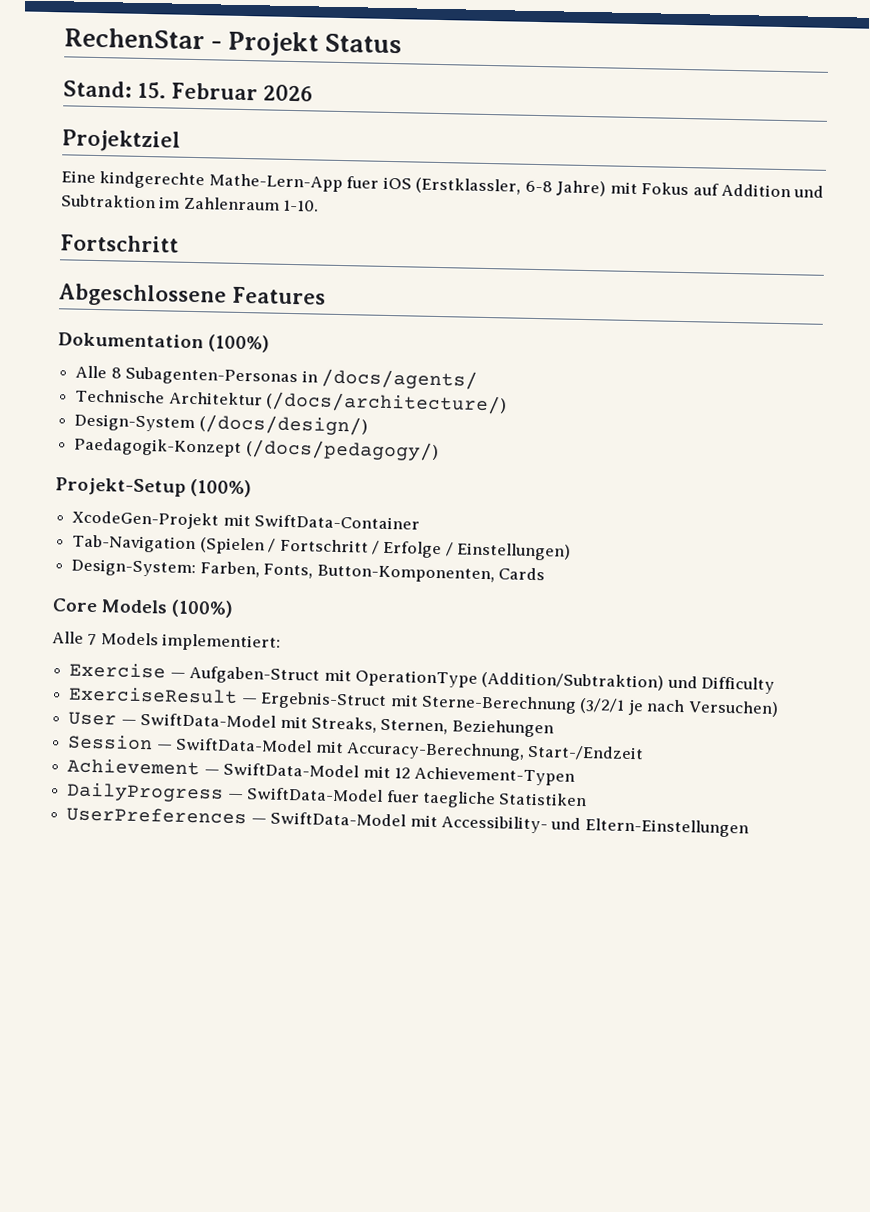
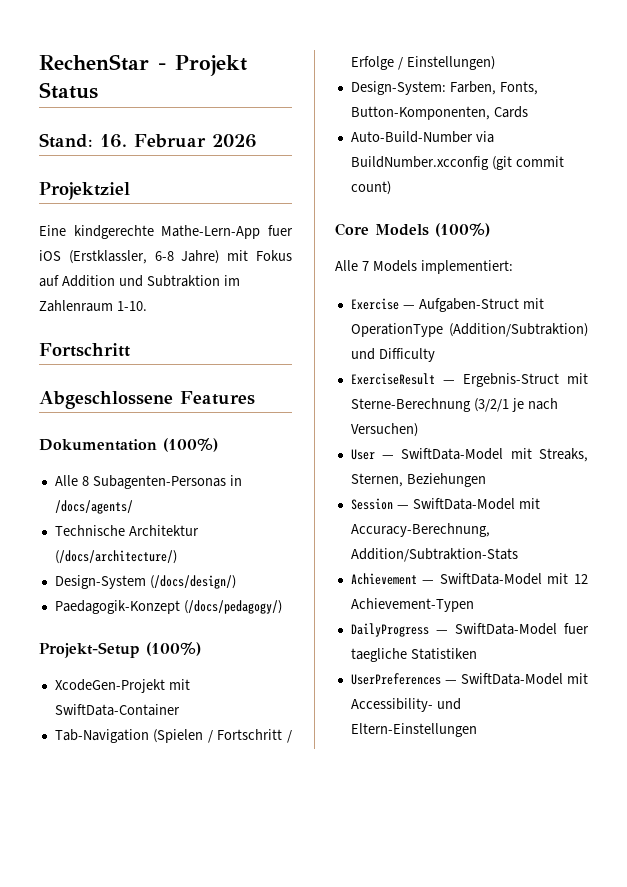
[137,81,166,99] 15. -> [100,134,127,148] 16.
(545, 574) none -> [350,131,494,143] [350,156,564,170] [350,181,391,195] // Auto-Build-Number via BuildNumber.xcconfig (git commit count)
[527,744,645,762] Start-/Endzeit -> [350,548,518,562] Addition/Subtraktion-Stats

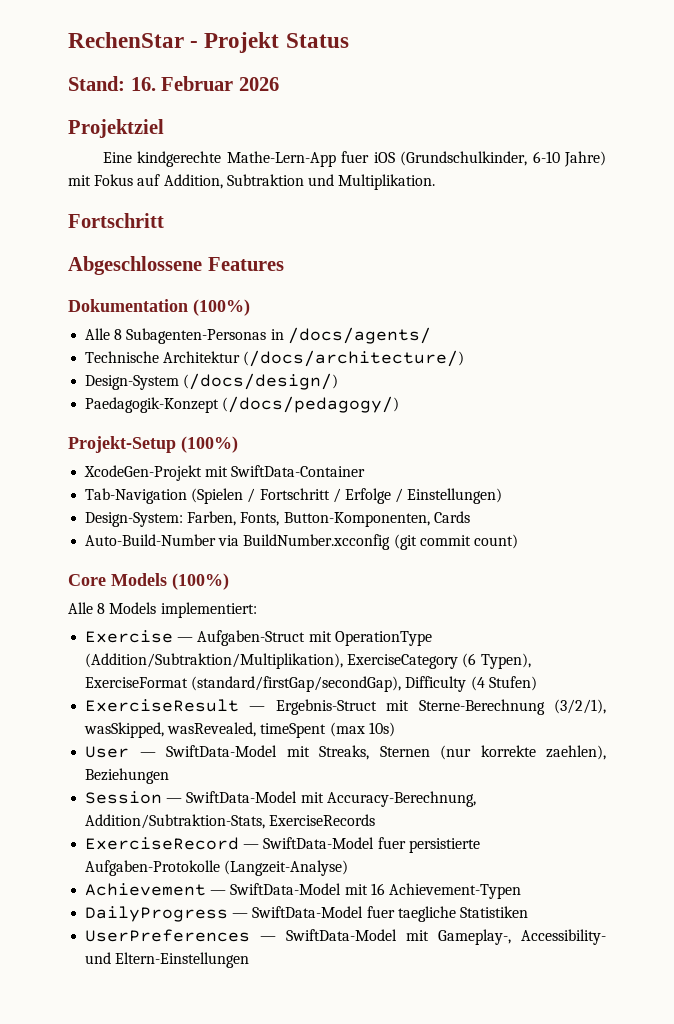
[68,250,174,264] (Erstklassler, 6-8 -> [399,151,560,166] (Grundschulkinder, 6-10
[61,275,240,287] [39,300,147,312] Addition und Subtraktion im Zahlenraum 1-10. -> [163,174,436,190] Addition, Subtraktion und Multiplikation.
[361,261,369,271] 7 -> [97,603,106,614] 8
[449,323,588,337] [350,348,375,360] (Addition/Subtraktion) und -> [85,653,531,669] [85,676,402,692] (Addition/Subtraktion/Multiplikation), ExerciseCategory (6 Typen), ExerciseFormat (standard/firstGap/secondGap),
(435, 355) none -> [470,676,537,691] (4 Stufen)
[473,398,558,412] [350,423,418,437] (3/2/1 je nach Versuchen) -> [554,699,606,714] [84,722,395,738] (3/2/1), wasSkipped, wasRevealed, timeSpent (max 10s)
[350,473,403,487] Sternen, -> [379,745,606,760] Sternen (nur korrekte zaehlen),
[350,548,518,562] Addition/Subtraktion-Stats -> [85,814,376,829] [85,837,480,853] [85,860,349,876] Addition/Subtraktion-Stats, ExerciseRecords // ExerciseRecord — SwiftData-Model fuer persistierte Aufgaben-Protokolle (Langzeit-Analyse)
[574,574,588,584] 12 -> [370,883,385,895] 16
(588, 678) none -> [438,929,512,945] Gameplay-,

